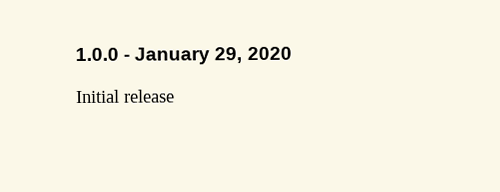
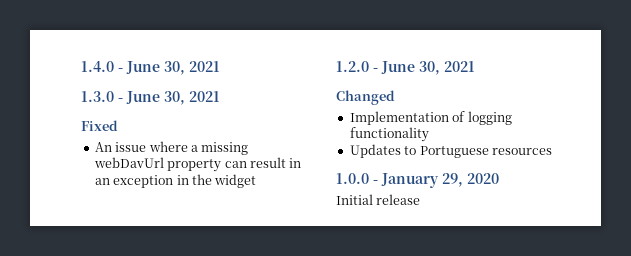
(75, 54) none -> [81,61,220,75] [81,91,220,105] [81,120,118,131] [94,141,249,155] [93,157,302,172] [94,174,257,188] [336,61,475,75] [336,90,395,105] [349,111,512,125] [349,127,429,142] [349,144,552,158] 1.4.0 - June 30, 2021 // 1.3.0 - June 30, 2021 // Fixed // An issue where a missing webDavUrl property can result in an exception in the widget // 1.2.0 - June 30, 2021 // Changed // Implementation of logging functionality // Updates to Portuguese resources //

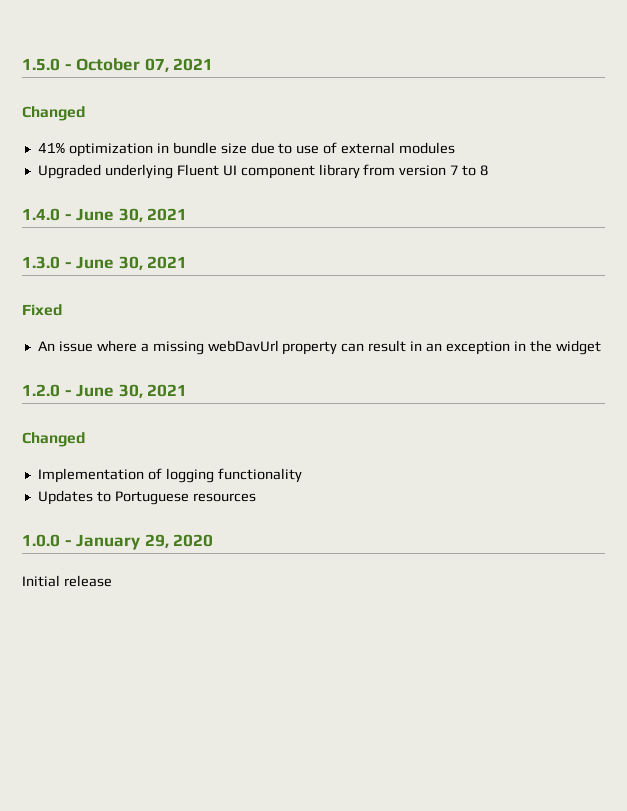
(81, 66) none -> [22,58,214,72] [22,106,85,121] [37,142,456,157] [37,164,489,179] 1.5.0 - October 07, 2021 // Changed // 41% optimization in bundle size due to use of external modules // Upgraded underlying Fluent UI component library from version 7 to 8 //

